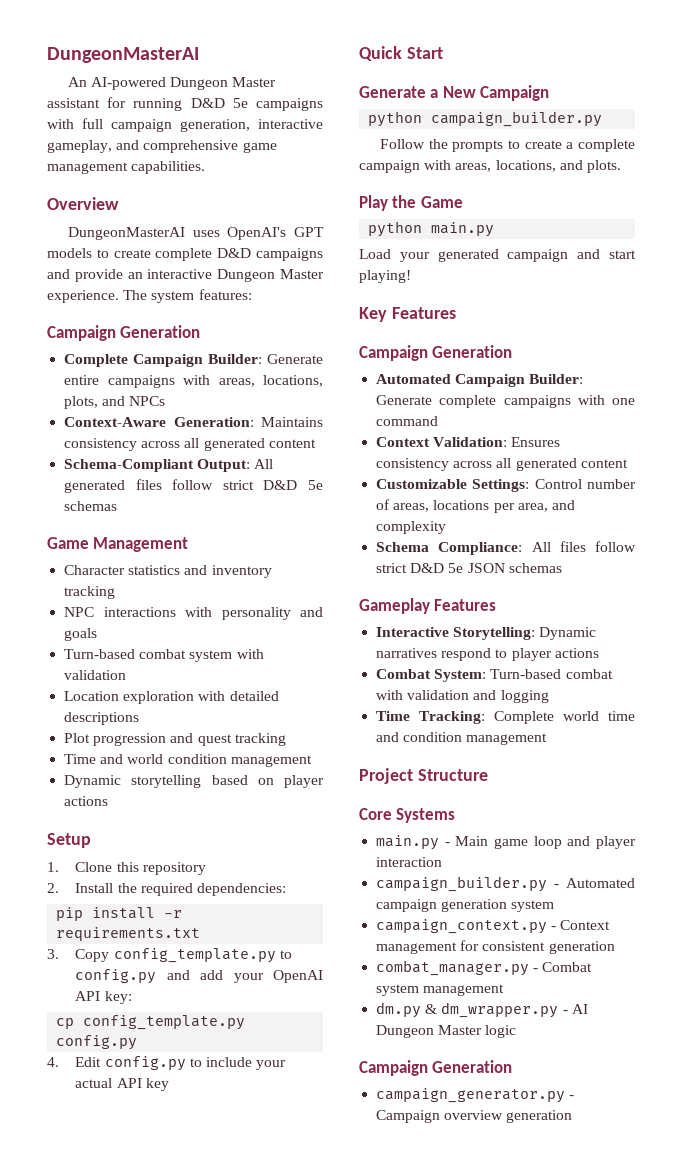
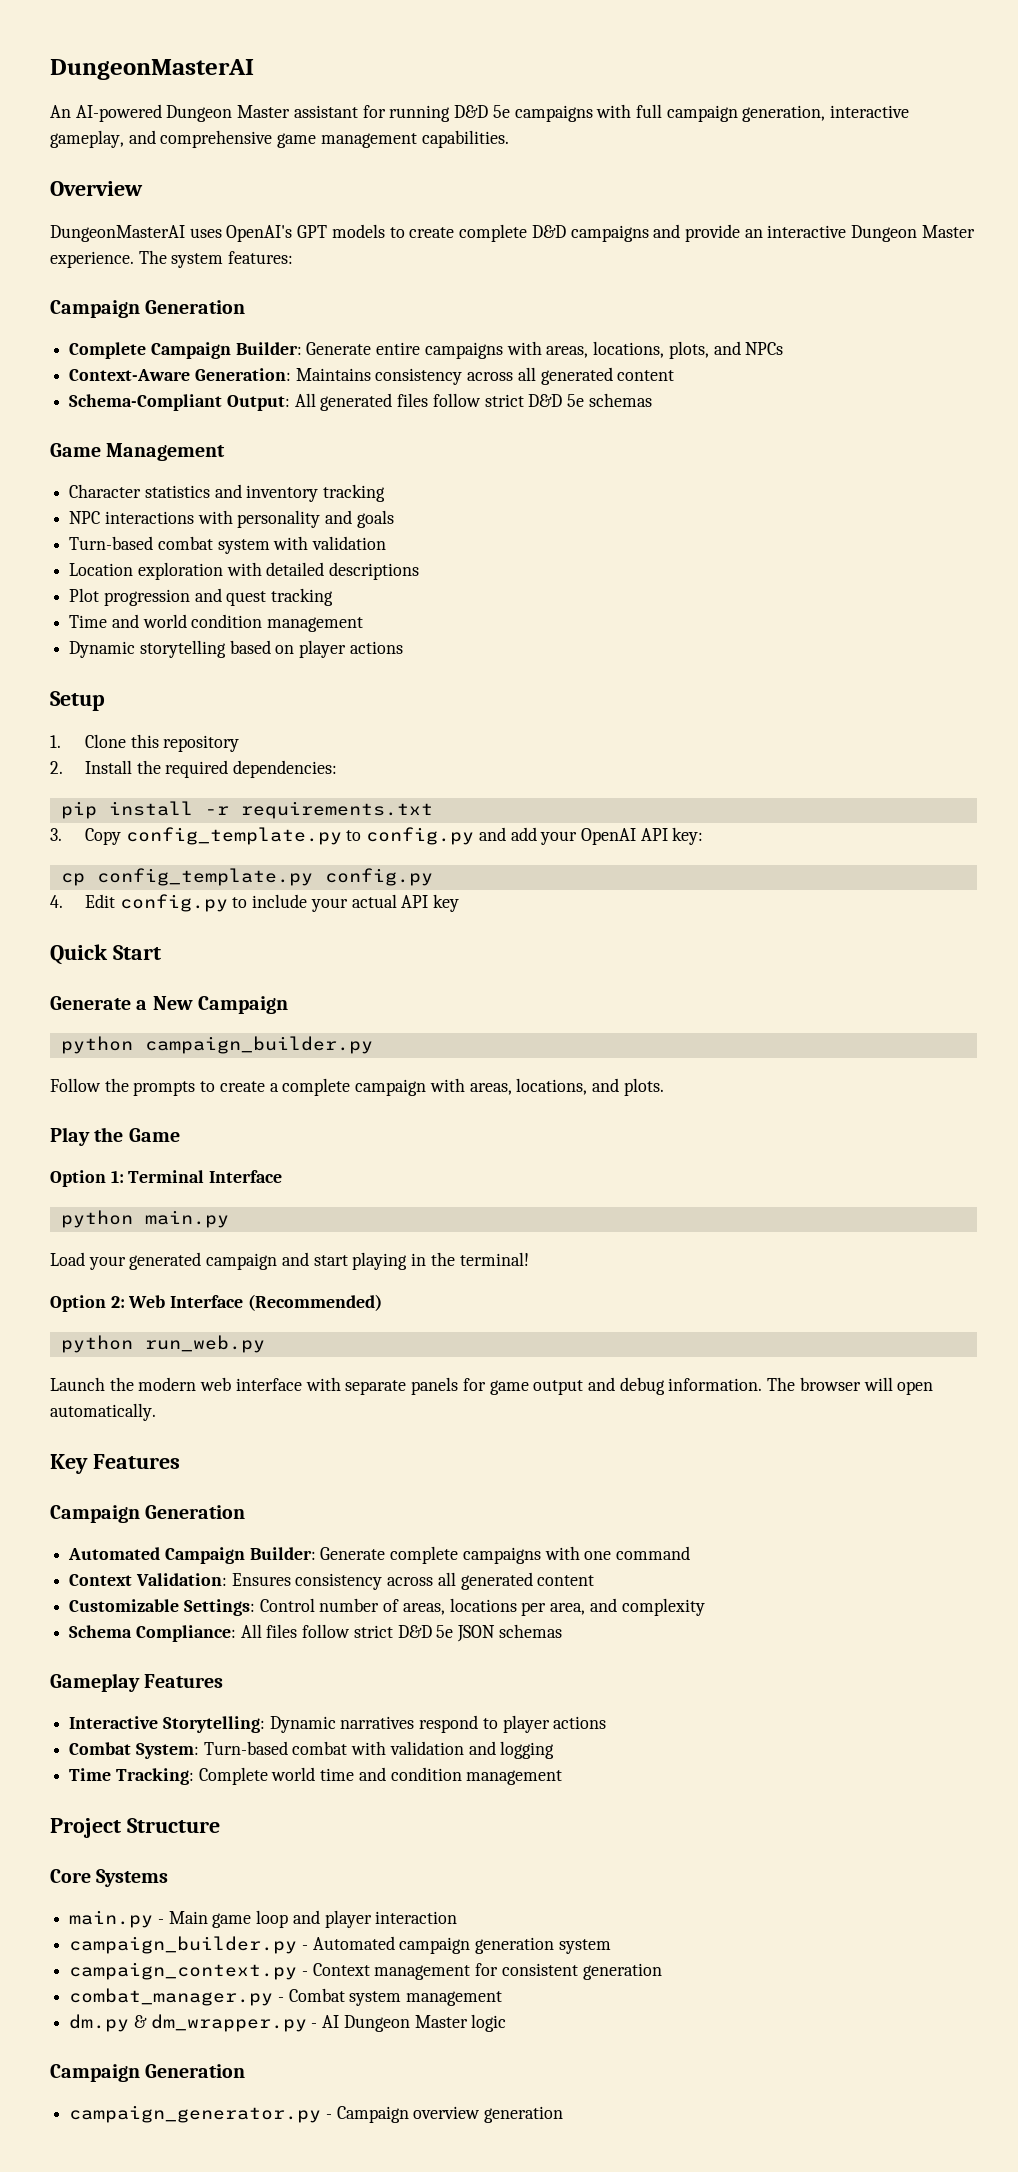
(463, 202) none -> [50,1170,283,1187] // Option 1: Terminal Interface
[359,270,411,283] playing! -> [352,1252,529,1270] [50,1294,382,1312] [60,1335,265,1353] [50,1377,934,1395] [50,1403,156,1421] playing in the terminal! // Option 2: Web Interface (Recommended) // python run_web.py // Launch the modern web interface with separate panels for game output and debug information. The browser will open automatically.

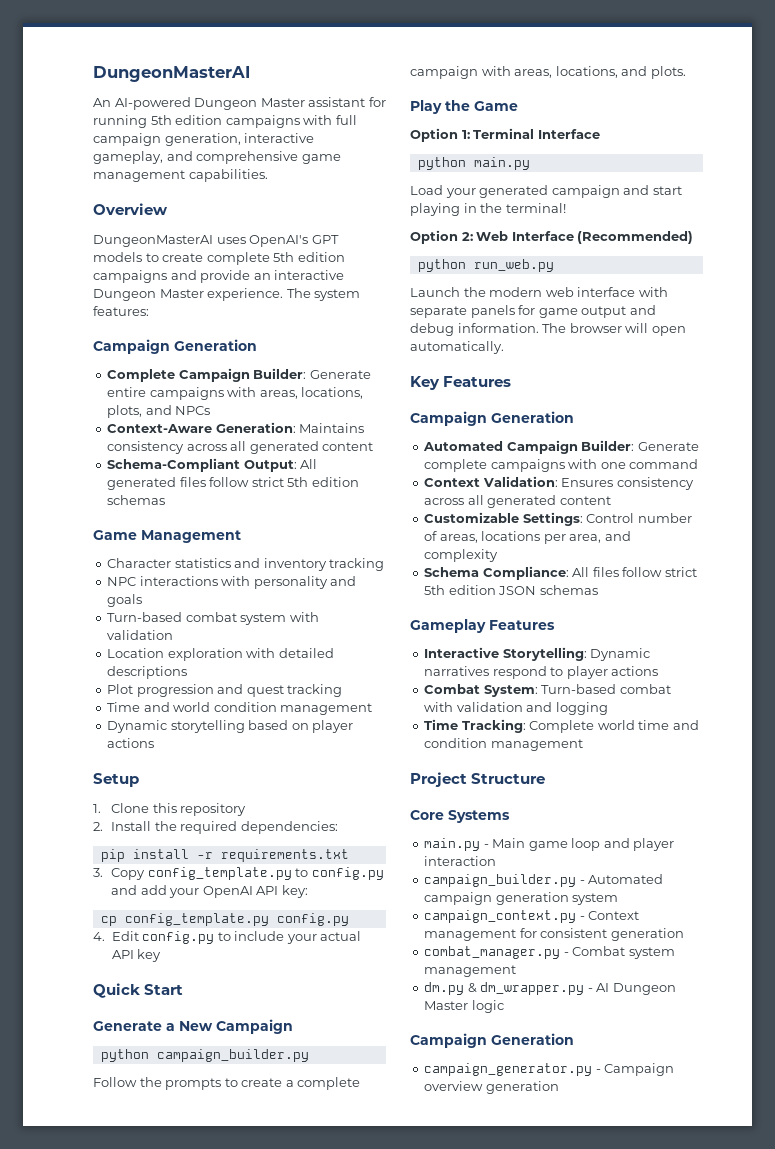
[454,105,510,118] D&D 5e -> [150,115,223,125] 5th edition
[531,225,566,238] D&D -> [273,252,345,262] 5th edition
[528,394,585,407] D&D 5e -> [287,477,359,487] 5th edition
[397,1625,454,1638] D&D 5e -> [424,585,496,595] 5th edition

